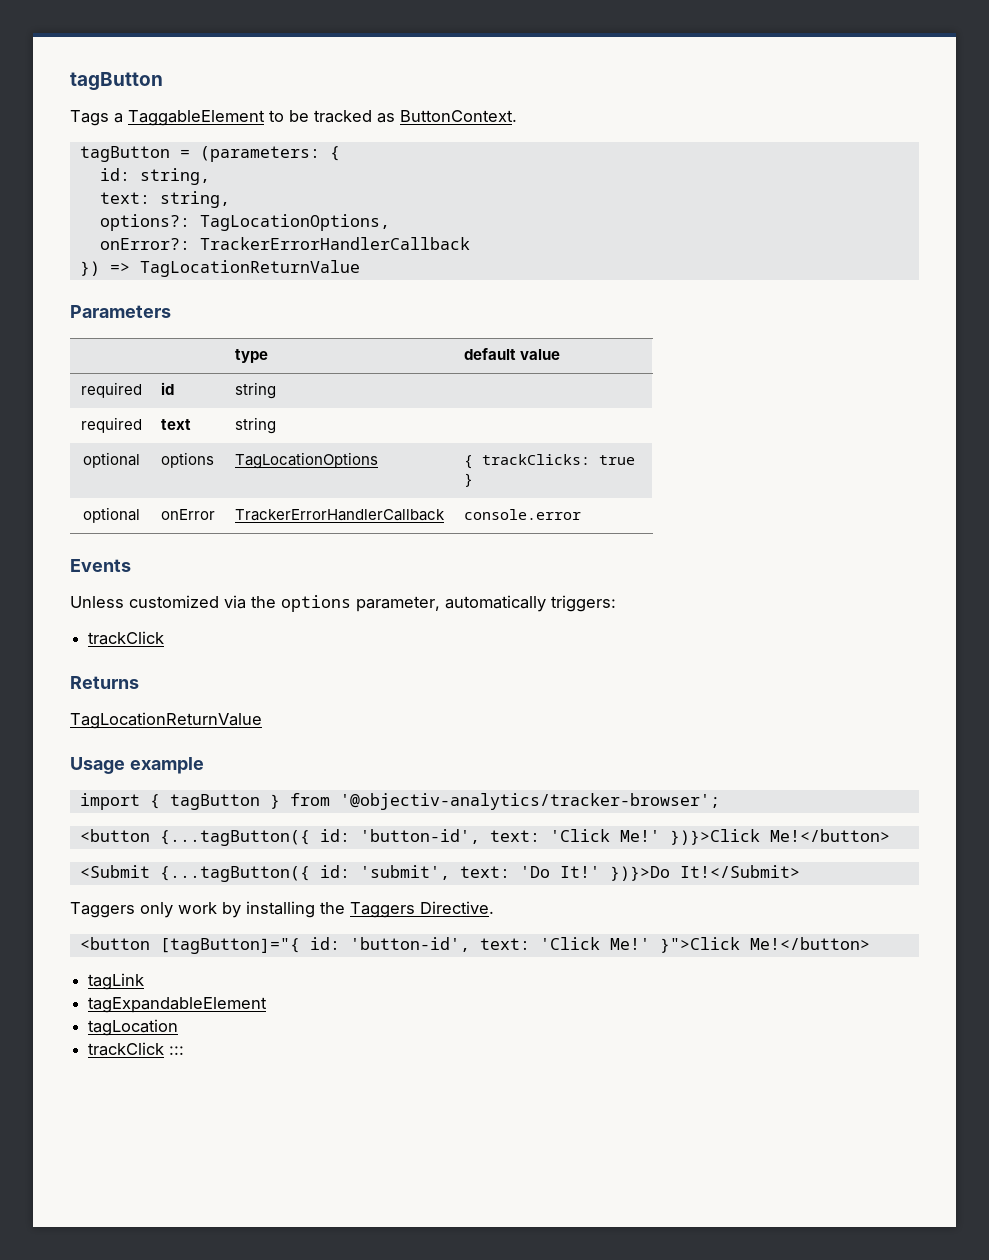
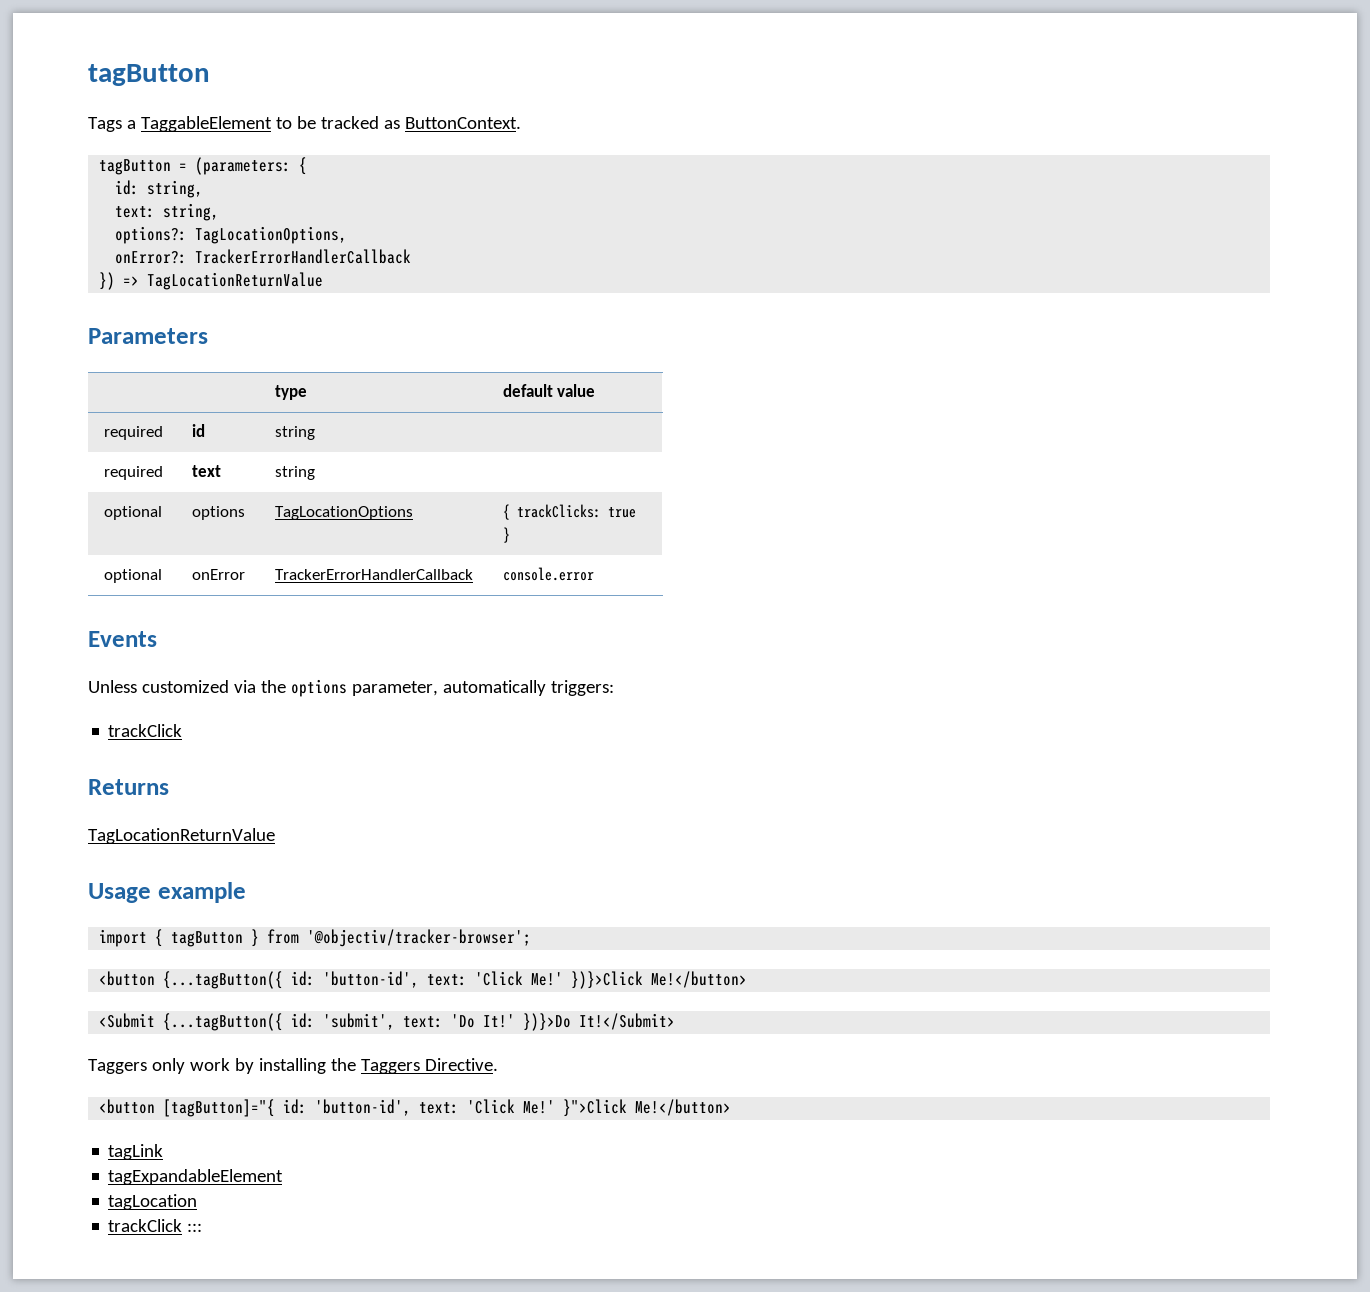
[339,793,720,810] '@objectiv-analytics/tracker-browser'; -> [307,929,532,947] '@objectiv/tracker-browser';

